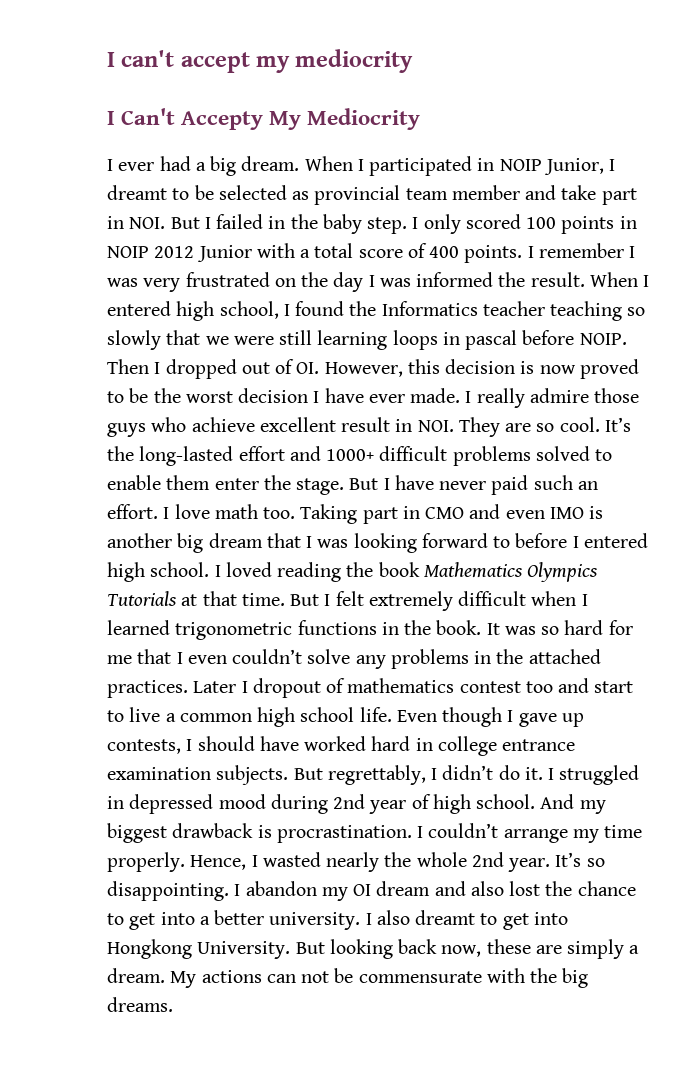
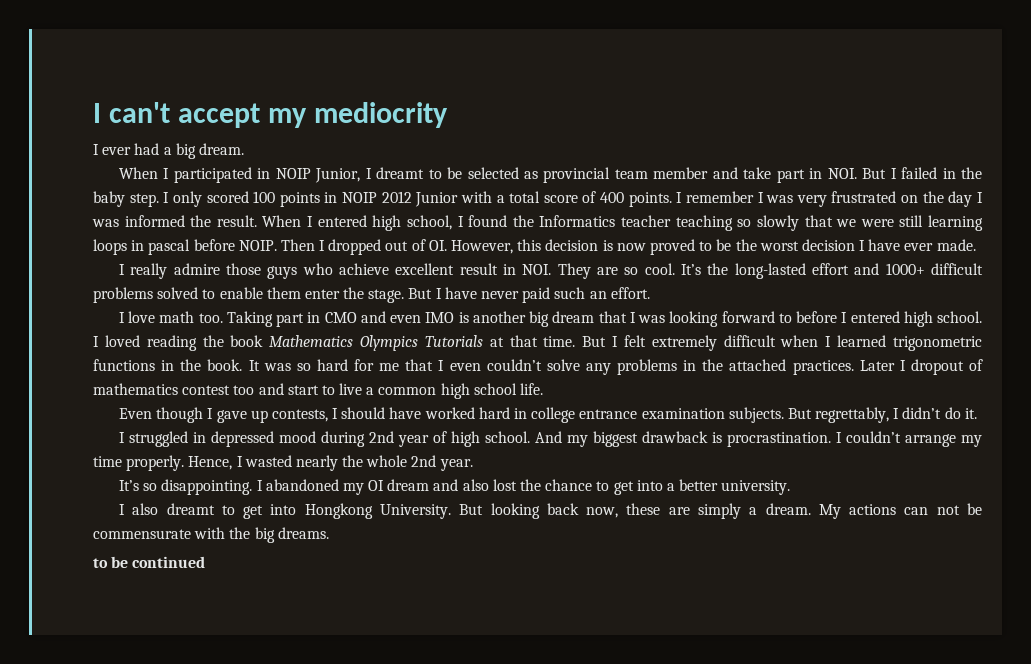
[107,108,421,130] // I Can't Accepty My Mediocrity -> (448, 115) none
(300, 163) none -> (244, 149) //
(461, 395) none -> (976, 245) //
(158, 511) none -> (650, 293) //
(392, 714) none -> (544, 389) //
(543, 773) none -> (977, 413) //
(551, 865) none -> (473, 465) //
[245,881,317,896] abandon -> [265,479,339,491] abandoned
(361, 921) none -> (791, 487) //
(173, 1004) none -> [93,556,206,568] // to be continued

